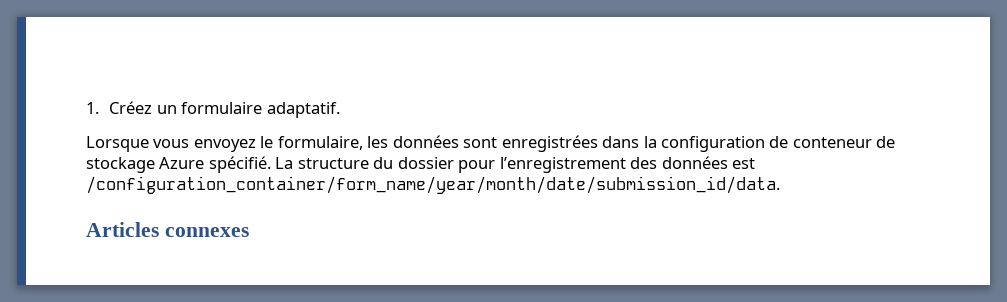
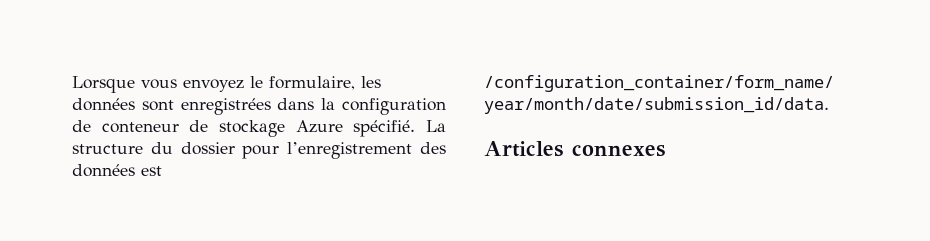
[86,101,340,118] 1. Créez un formulaire adaptatif. // -> (72, 84) none

